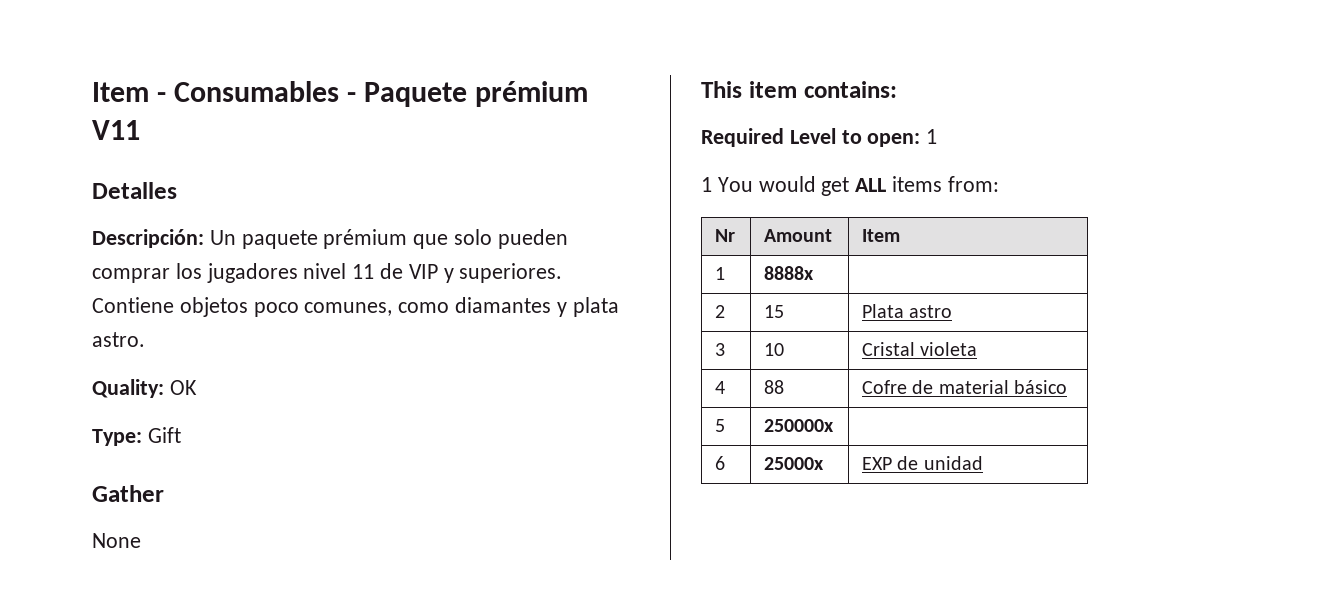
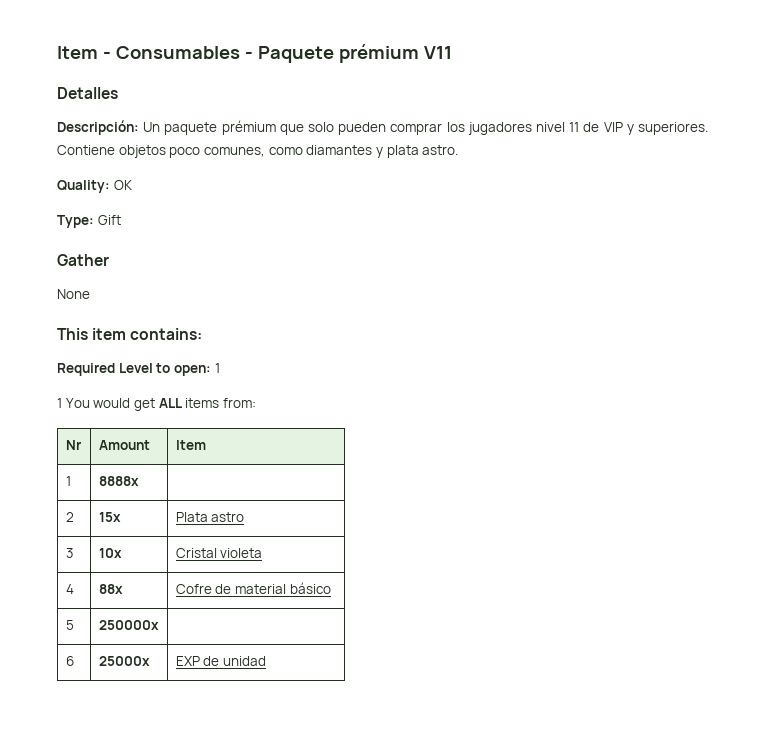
[764,305,785,318] 15 -> [98,512,121,522] 15x
[764,343,785,356] 10 -> [98,548,122,558] 10x
[764,380,785,394] 88 -> [98,584,123,594] 88x

